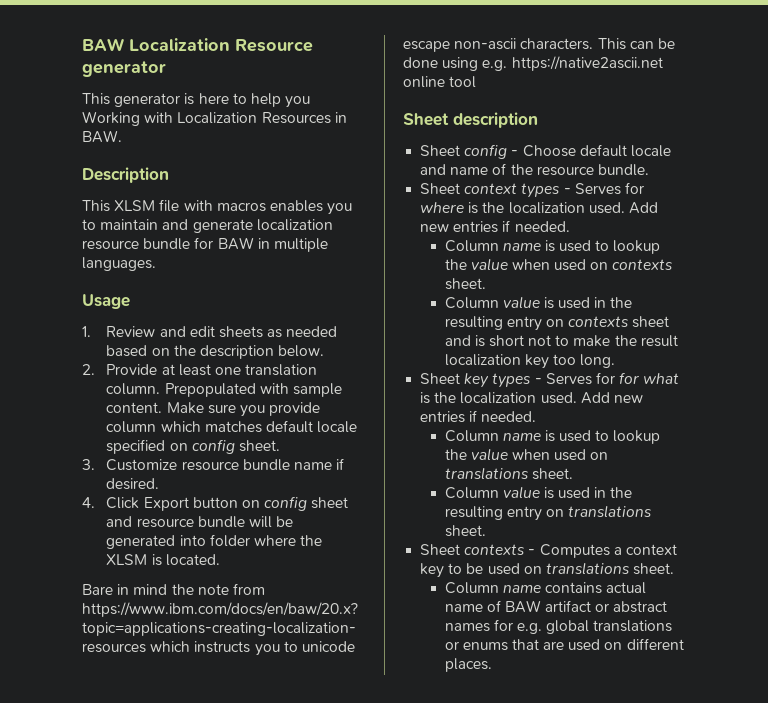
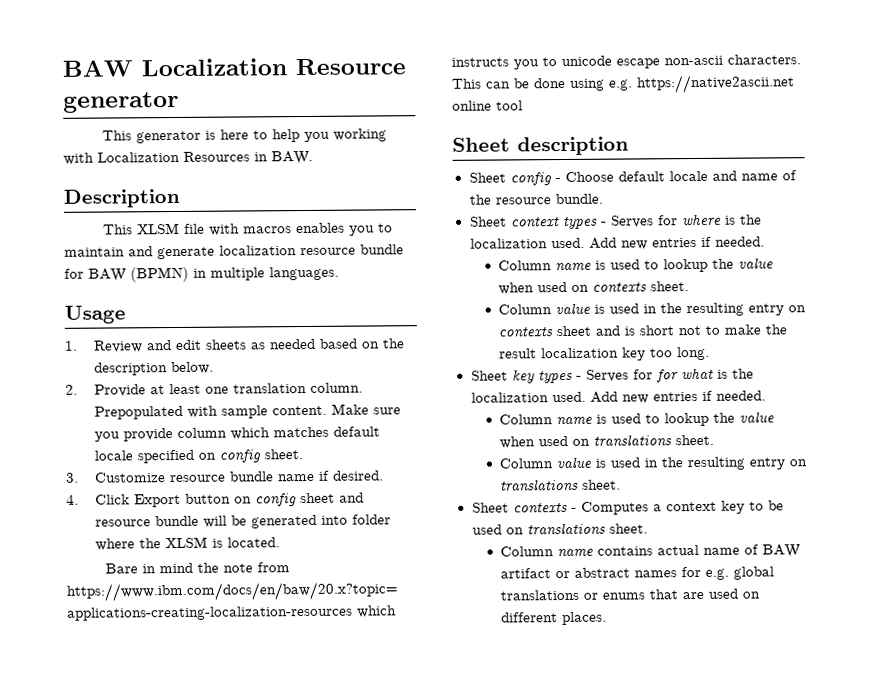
[82,111,140,126] Working -> [332,128,387,142] working
(254, 243) none -> [130,266,189,283] (BPMN)

